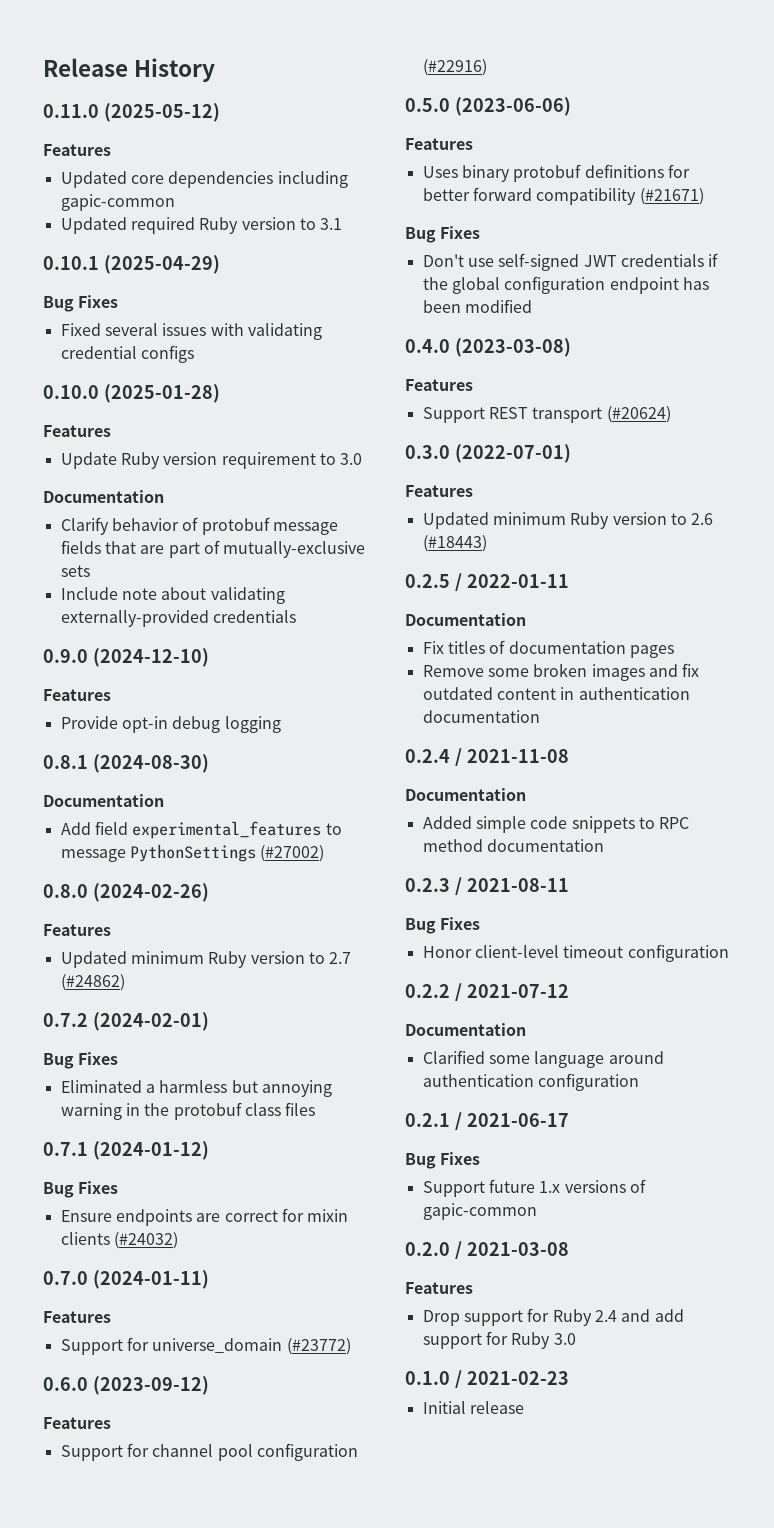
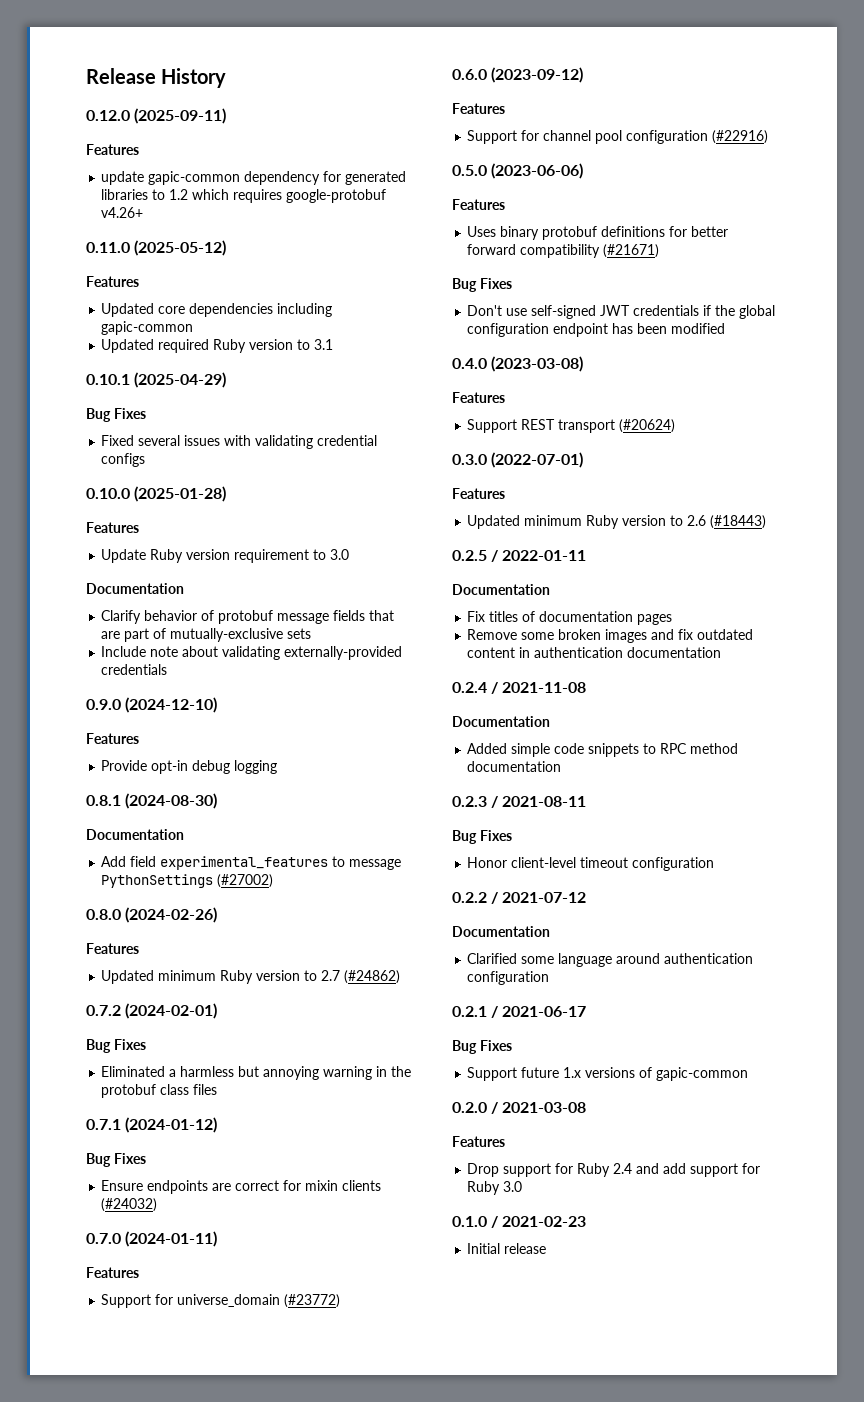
(216, 70) none -> [86,108,227,124] [86,144,139,155] [101,171,407,185] [101,189,387,203] [101,207,144,218] // 0.12.0 (2025-09-11) // Features // update gapic-common dependency for generated libraries to 1.2 which requires google-protobuf v4.26+

